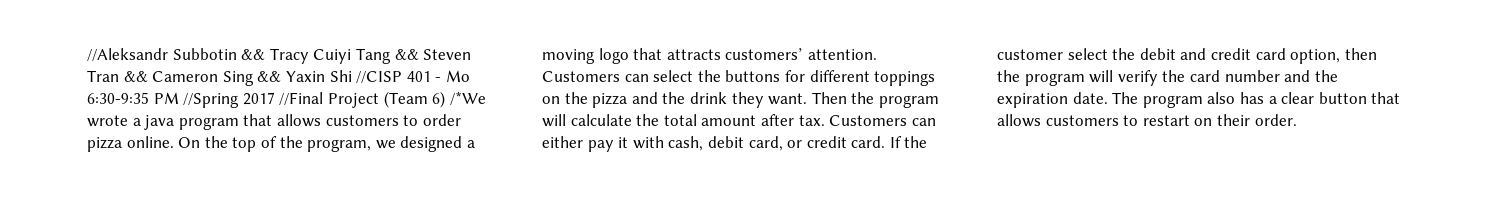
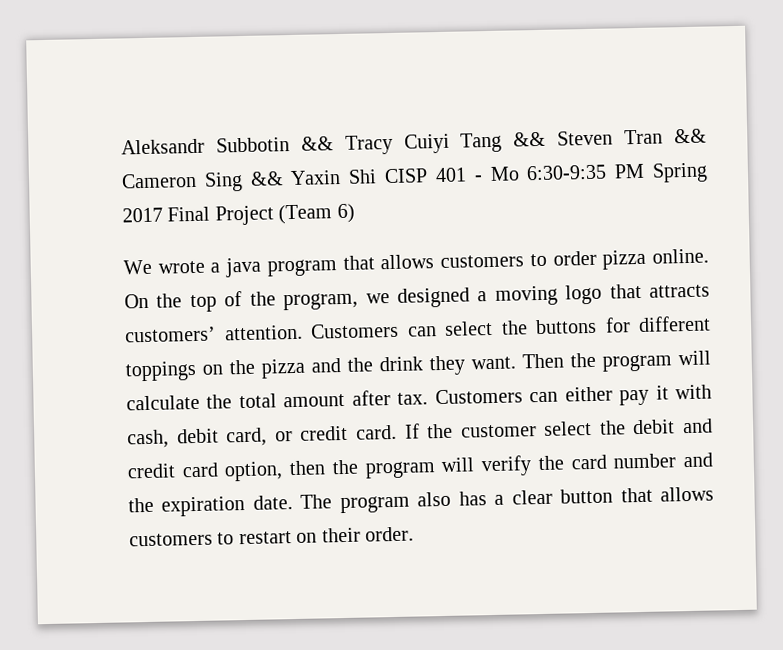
[87,48,168,61] //Aleksandr -> [121,138,205,155] Aleksandr
[356,71,403,83] //CISP -> [384,168,429,184] CISP
[183,92,324,108] //Spring 2017 //Final -> [652,162,708,183] [122,206,211,223] Spring 2017 Final
[449,91,486,105] /*We -> [123,259,152,275] // We

